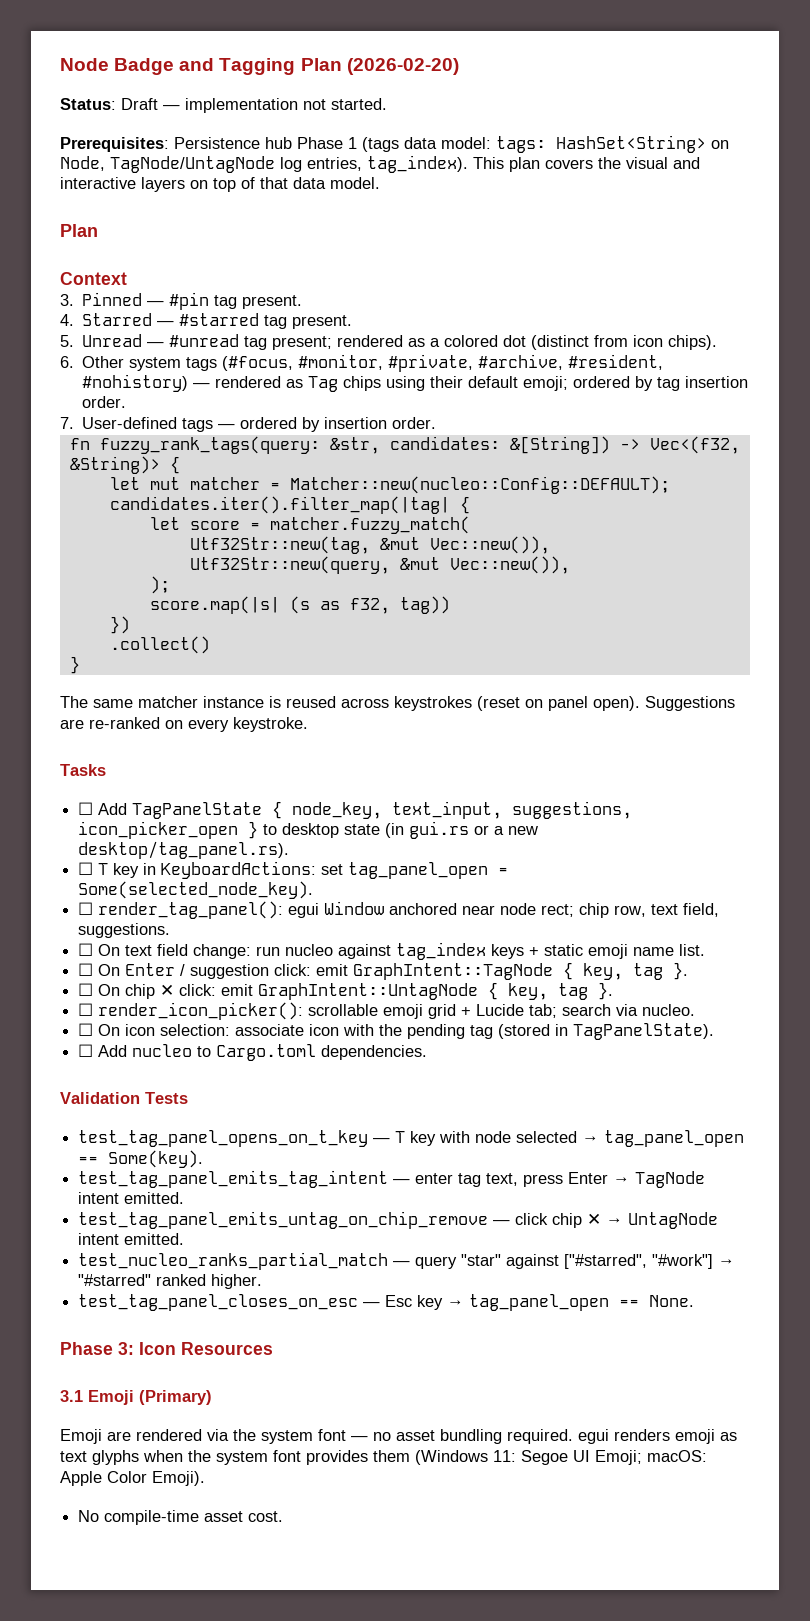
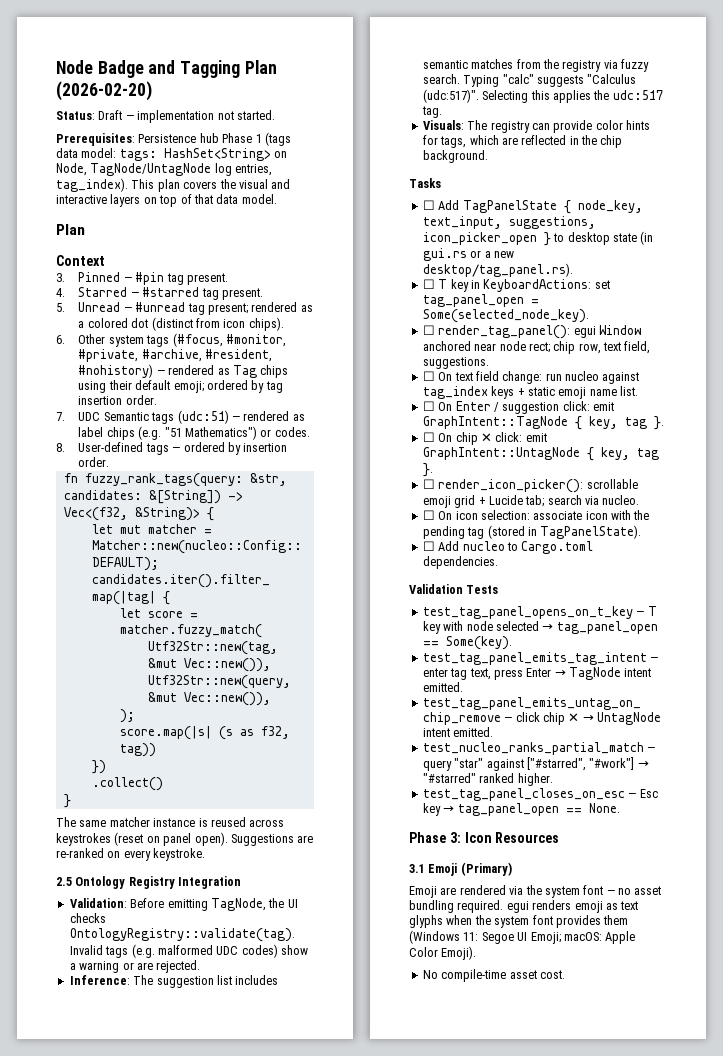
(74, 423) none -> [78,410,305,424] [78,426,310,440] [56,443,65,452] UDC Semantic tags (udc:51) — rendered as label chips (e.g. "51 Mathematics") or codes. // 8.
(308, 724) none -> [56,876,242,889] [69,898,298,911] [69,913,106,923] [69,928,295,942] [69,944,308,958] [69,960,201,973] [69,975,279,988] [422,59,649,72] [422,74,637,87] [422,89,663,103] [421,106,442,118] [422,120,650,133] [422,135,623,148] [422,150,488,163] // 2.5 Ontology Registry Integration // Validation: Before emitting TagNode, the UI checks OntologyRegistry::validate(tag). Invalid tags (e.g. malformed UDC codes) show a warning or are rejected. // Inference: The suggestion list includes semantic matches from the registry via fuzzy search. Typing "calc" suggests "Calculus (udc:517)". Selecting this applies the udc:517 tag. // Visuals: The registry can provide color hints for tags, which are reflected in the chip background.

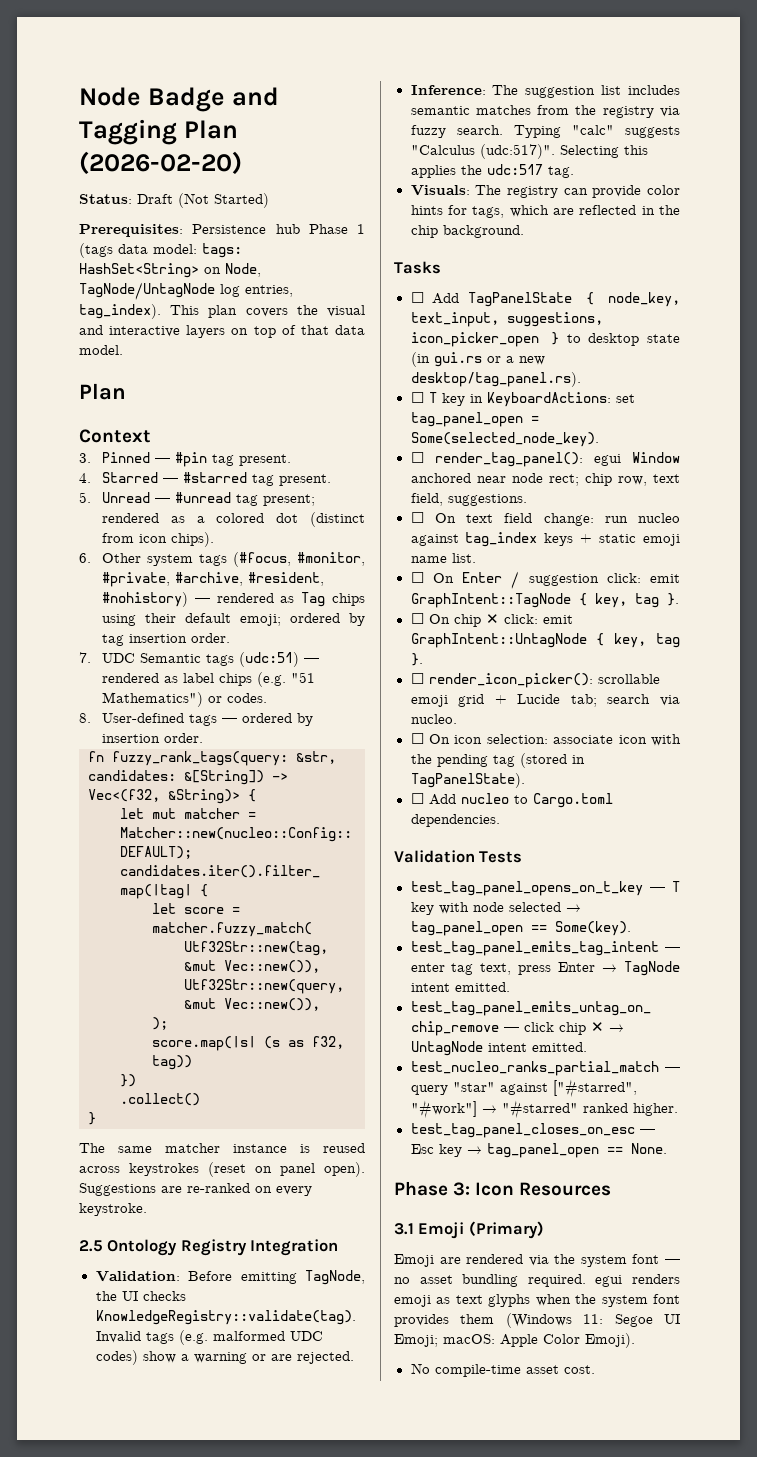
[125,110,275,123] — implementation not started. -> [178,193,269,208] (Not Started)
[69,928,295,942] OntologyRegistry::validate(tag). -> [95,1310,356,1325] KnowledgeRegistry::validate(tag).

